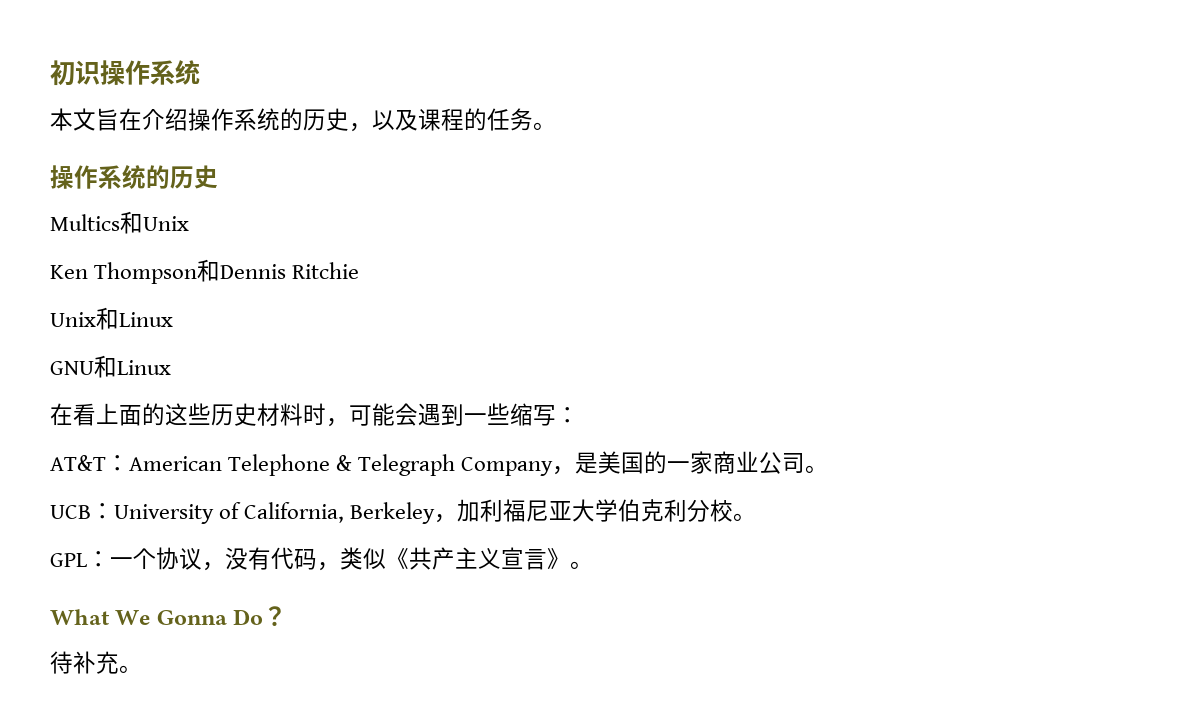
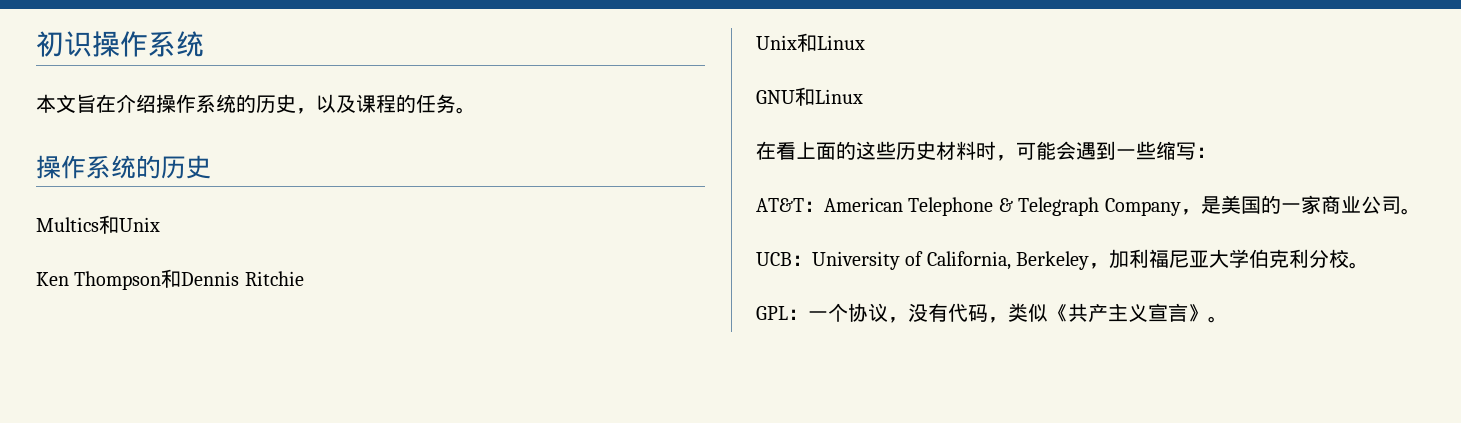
[50,606,288,626] [50,651,142,674] // What We Gonna Do？ // 待补充。 -> (1228, 319) none

